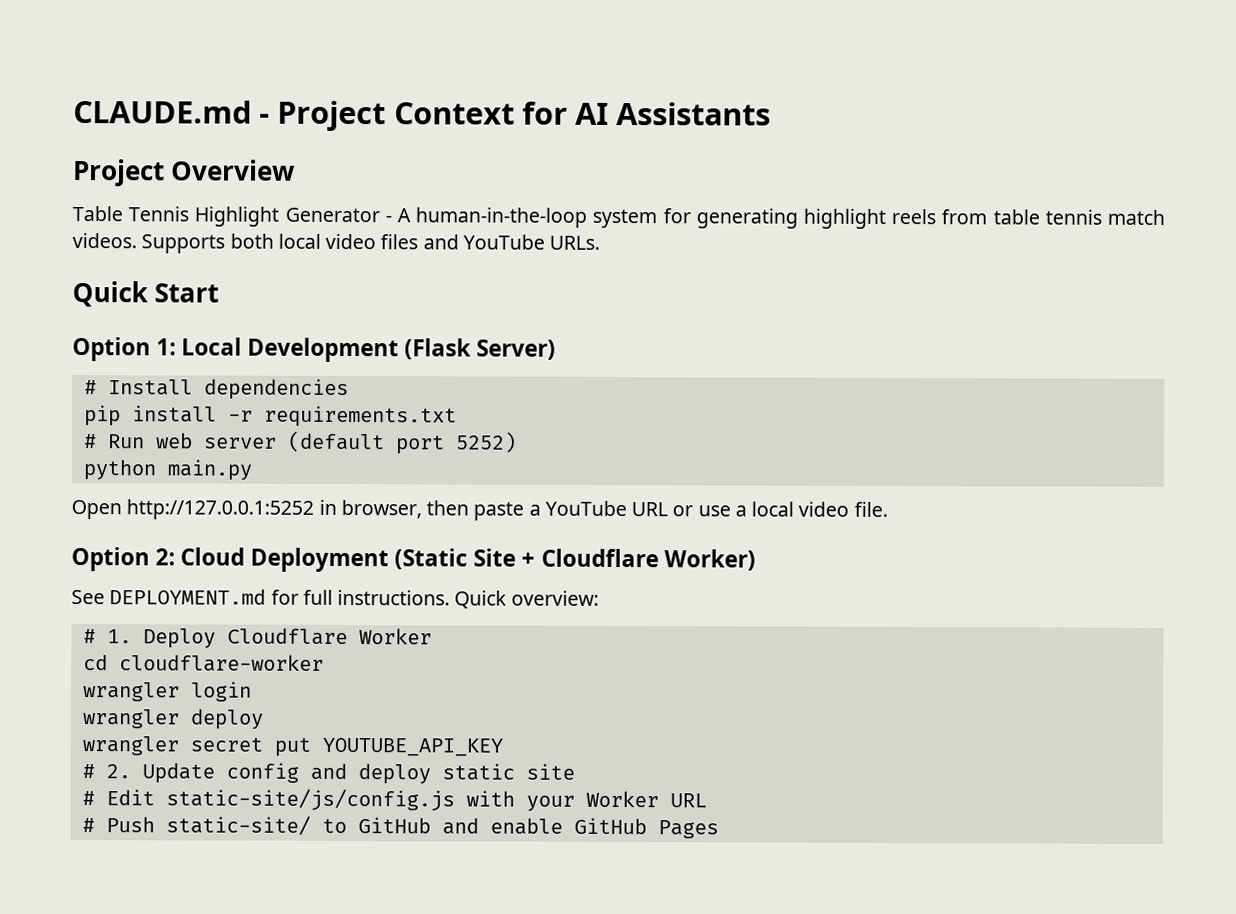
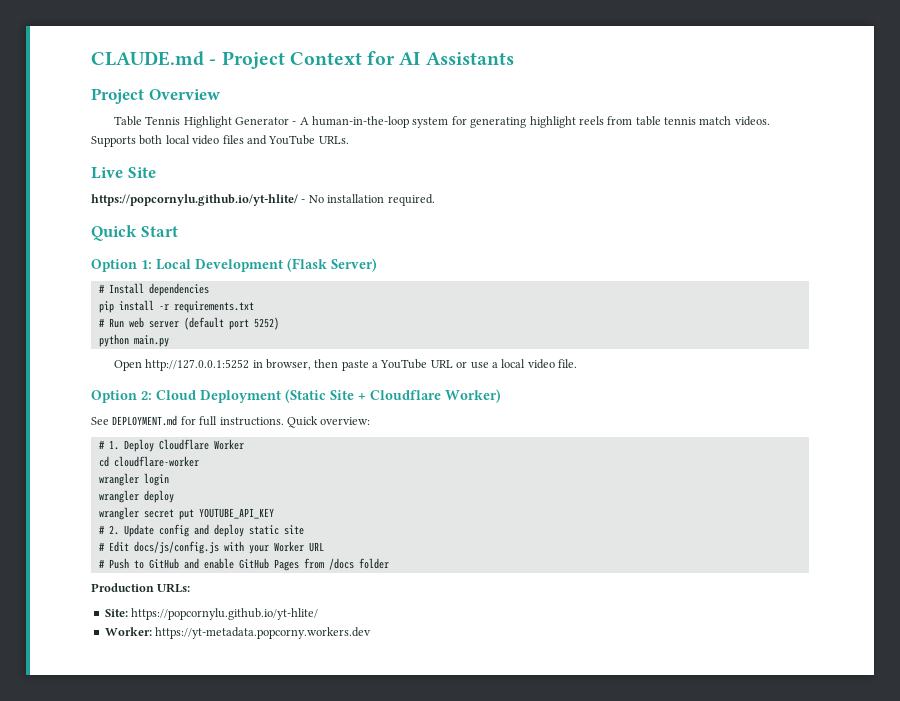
(601, 242) none -> [91,167,156,179] [91,194,435,206] // Live Site // https://popcornylu.github.io/yt-hlite/ - No installation required.
[165,788,455,812] static-site/js/config.js -> [133,541,219,554] docs/js/config.js
[165,815,311,836] static-site/ -> (129, 563) none
(719, 829) none -> [303,558,389,570] [91,583,191,593] [104,608,319,620] [104,627,372,639] from /docs folder // Production URLs: // Site: https://popcornylu.github.io/yt-hlite/ // Worker: https://yt-metadata.popcorny.workers.dev

